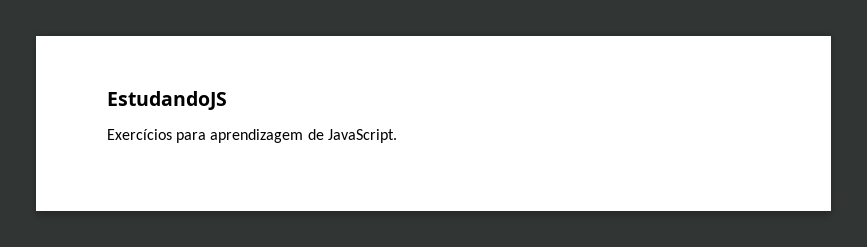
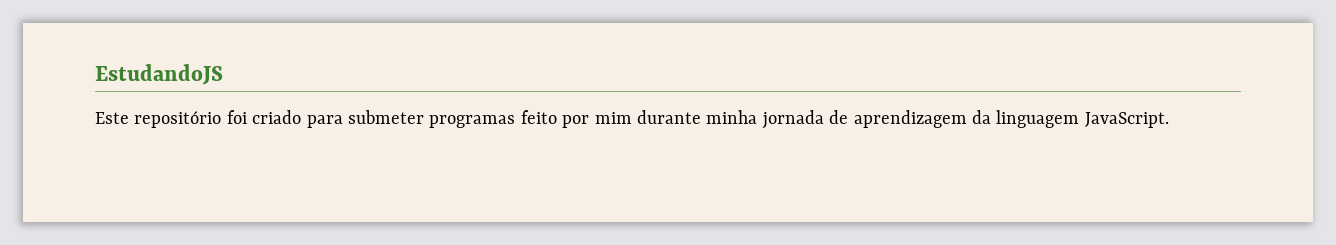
[107,129,324,143] Exercícios para aprendizagem de -> [95,110,1080,129] Este repositório foi criado para submeter programas feito por mim durante minha jornada de aprendizagem da linguagem

